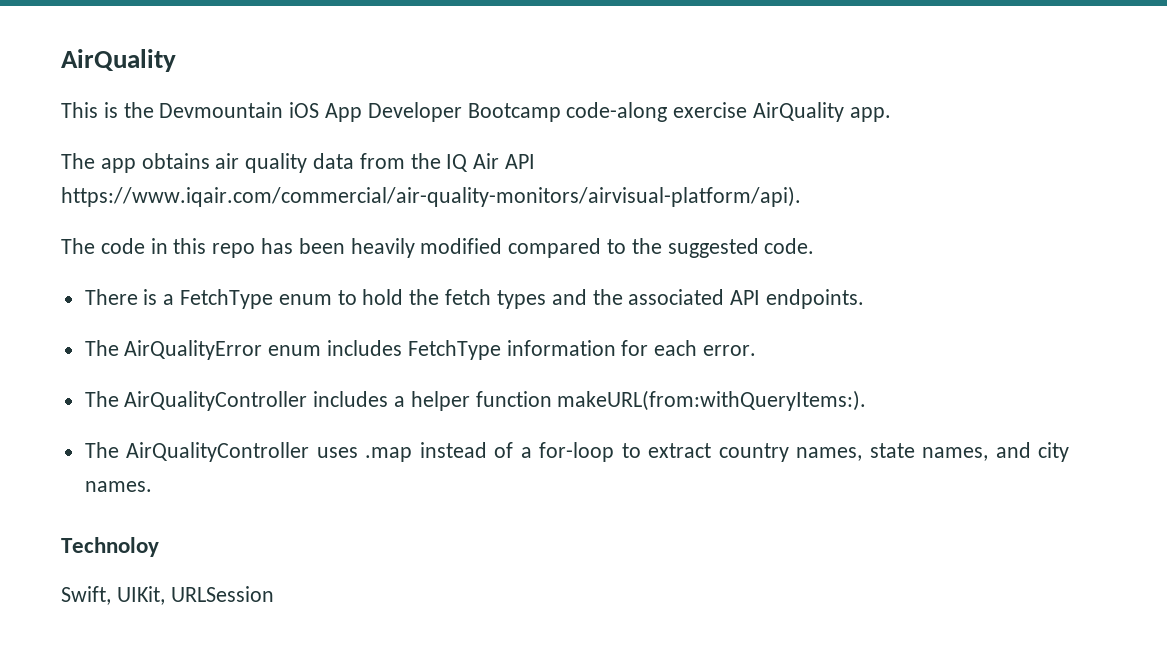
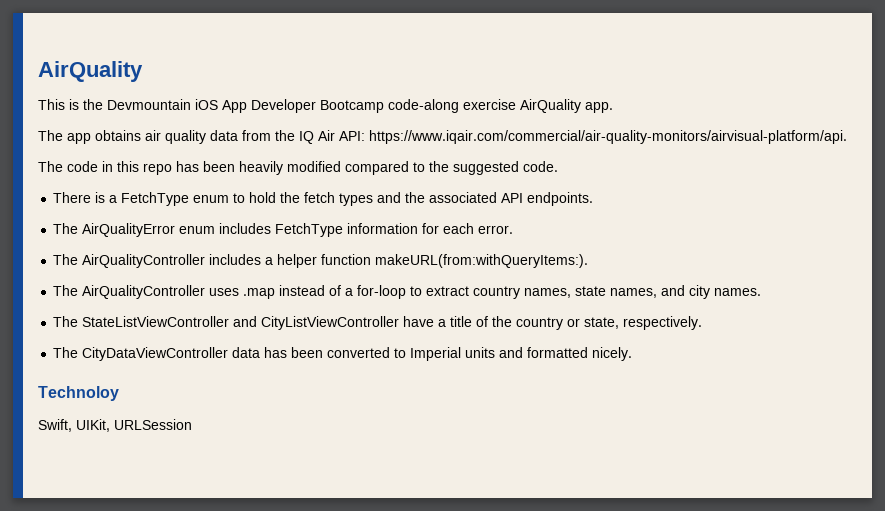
[505,154,536,169] [61,186,801,207] API https://www.iqair.com/commercial/air-quality-monitors/airvisual-platform/api). -> [339,130,847,144] API: https://www.iqair.com/commercial/air-quality-monitors/airvisual-platform/api.
(152, 486) none -> [53,316,703,330] [53,347,633,361] // The StateListViewController and CityListViewController have a title of the country or state, respectively. // The CityDataViewController data has been converted to Imperial units and formatted nicely.

